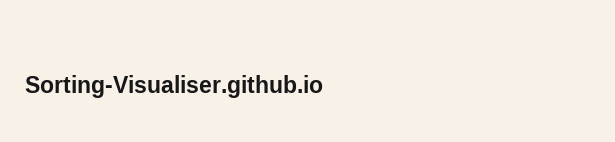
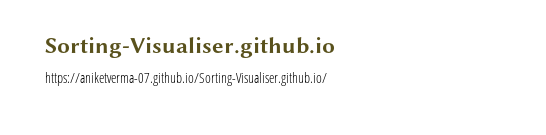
(323, 86) none -> [45,72,327,86] // https://aniketverma-07.github.io/Sorting-Visualiser.github.io/

